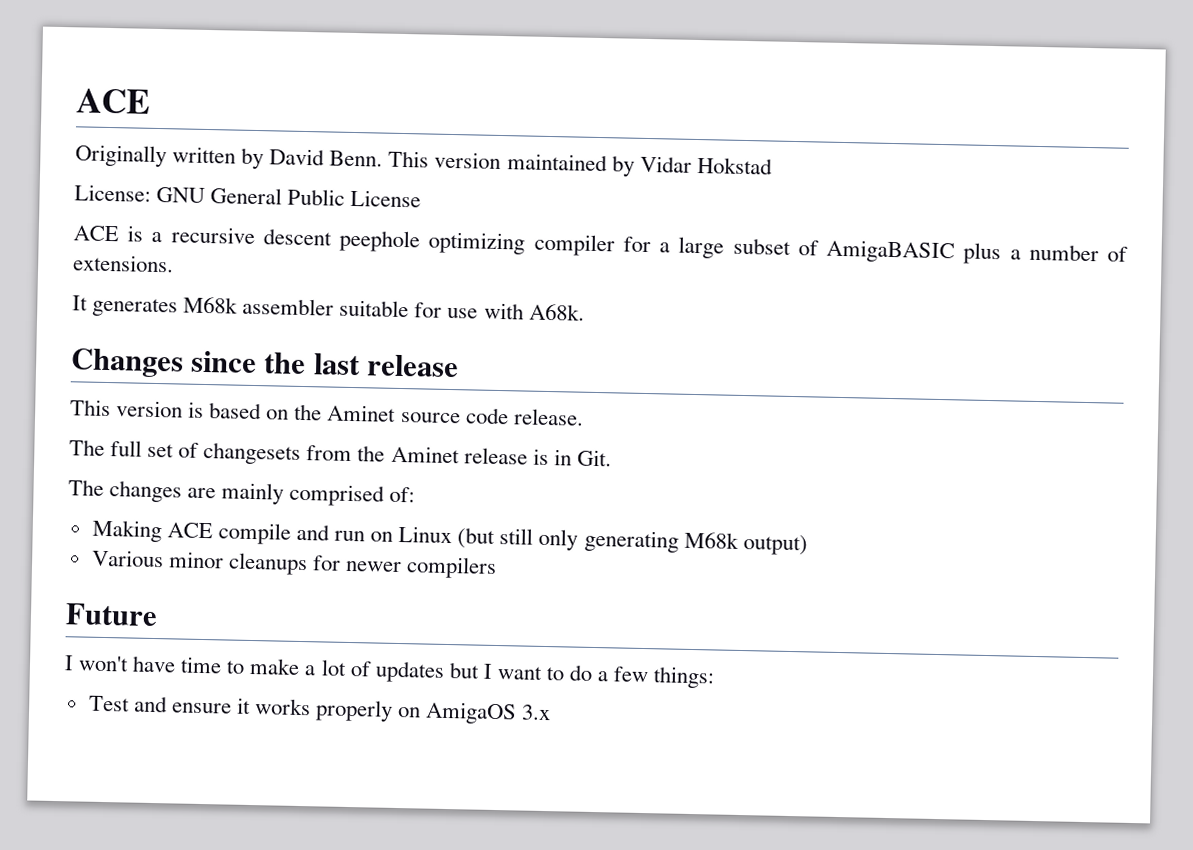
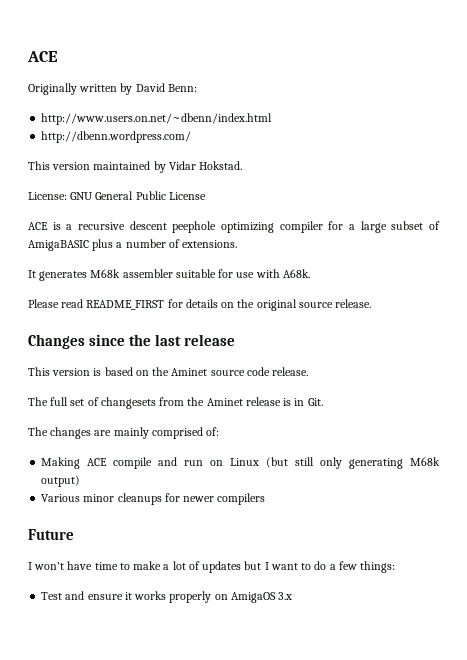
[329,150,384,167] Benn. -> [167,84,197,92] [41,113,273,125] [41,131,192,143] Benn: // http://www.users.on.net/~dbenn/index.html // http://dbenn.wordpress.com/ //
[696,156,773,175] Hokstad -> [199,161,243,170] Hokstad.
(585, 312) none -> [28,299,372,311] // Please read README_FIRST for details on the original source release.

